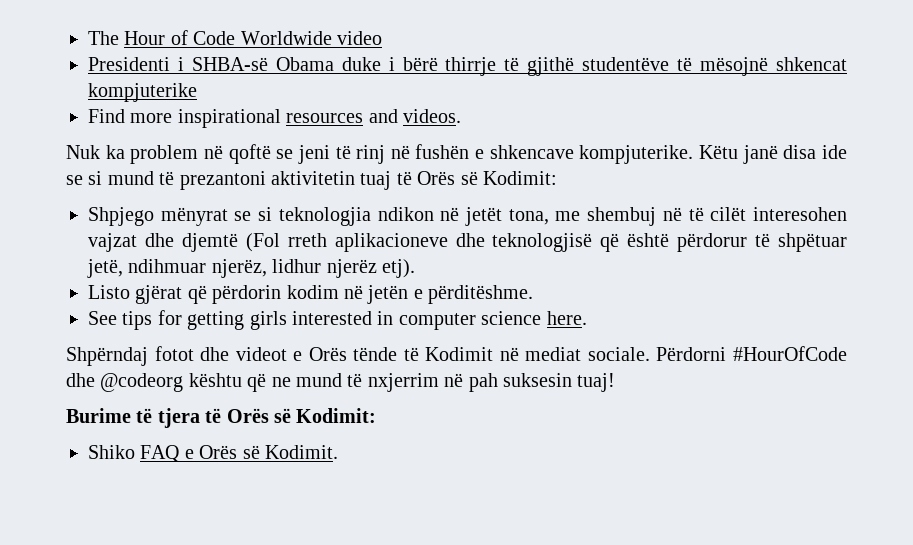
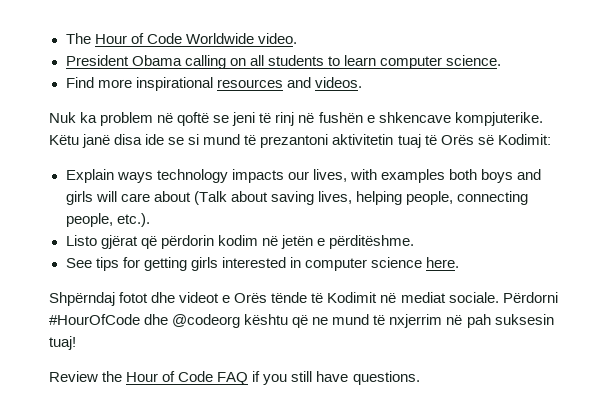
[337,31,382,45] [88,57,847,76] [88,83,197,102] video // Presidenti i SHBA-së Obama duke i bërë thirrje të gjithë studentëve të mësojnë shkencat kompjuterike -> [257,33,297,44] [65,55,501,69] video. // President Obama calling on all students to learn computer science.
[88,207,847,226] [88,233,847,252] [87,259,415,278] Shpjego mënyrat se si teknologjia ndikon në jetët tona, me shembuj në të cilët interesohen vajzat dhe djemtë (Fol rreth aplikacioneve dhe teknologjisë që është përdorur të shpëtuar jetë, ndihmuar njerëz, lidhur njerëz etj). -> [65,169,542,183] [65,191,528,205] [65,213,150,227] Explain ways technology impacts our lives, with examples both boys and girls will care about (Talk about saving lives, helping people, connecting people, etc.).
[66,408,377,428] [88,445,338,462] Burime të tjera të Orës së Kodimit: // Shiko FAQ e Orës së Kodimit. -> [49,371,420,385] Review the Hour of Code FAQ if you still have questions.

